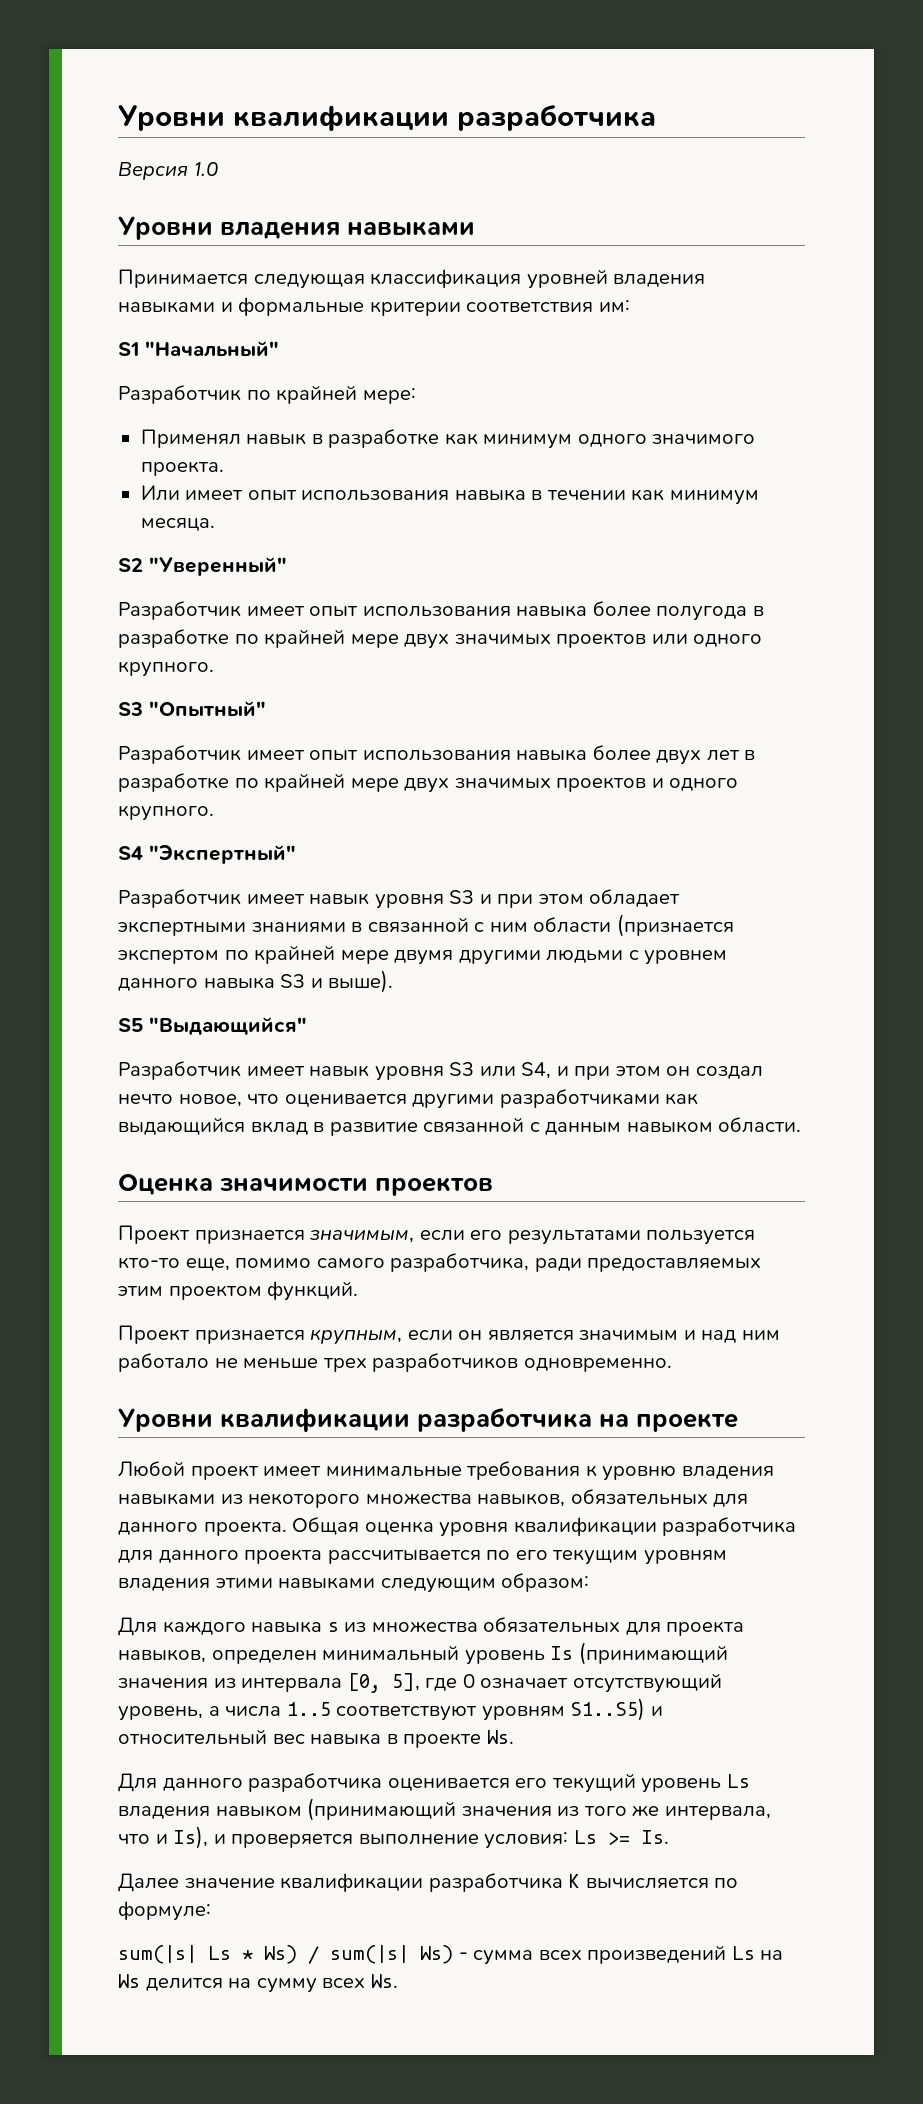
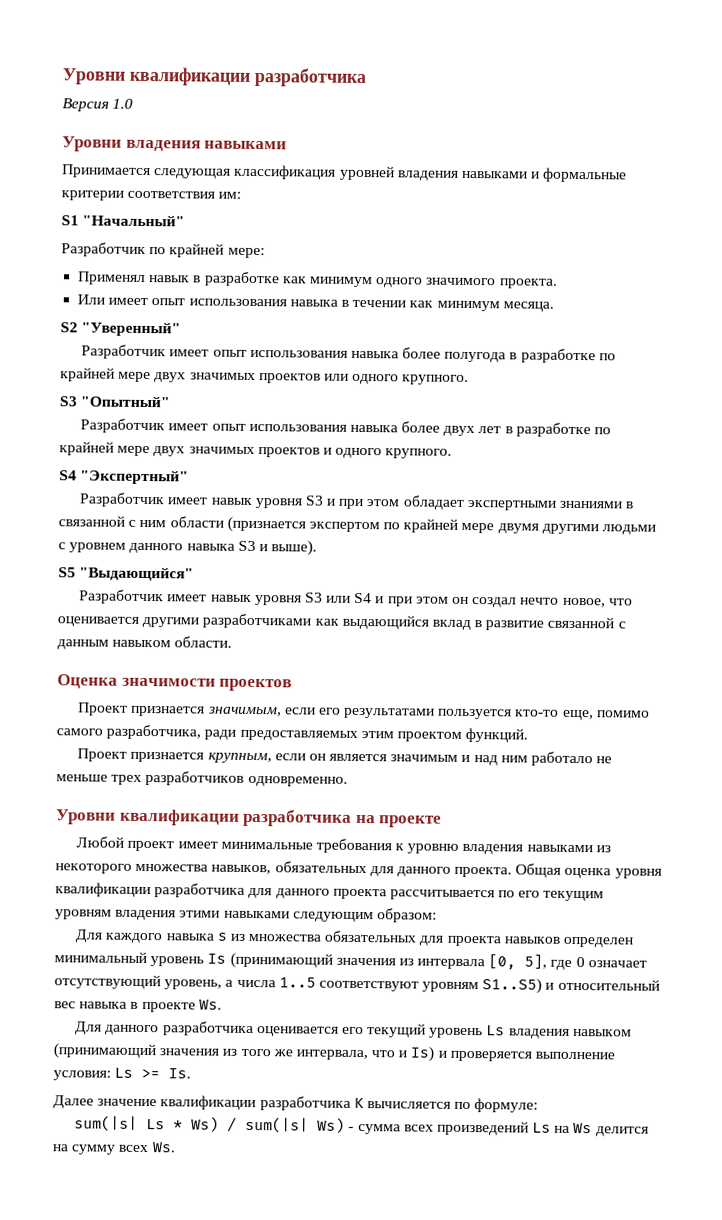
[521,1062,552,1079] S4, -> [354,592,373,604] S4
[118,1649,206,1663] навыков, -> [503,936,560,944] навыков
[173,1826,209,1849] Is), -> [410,1046,435,1062] Is)

